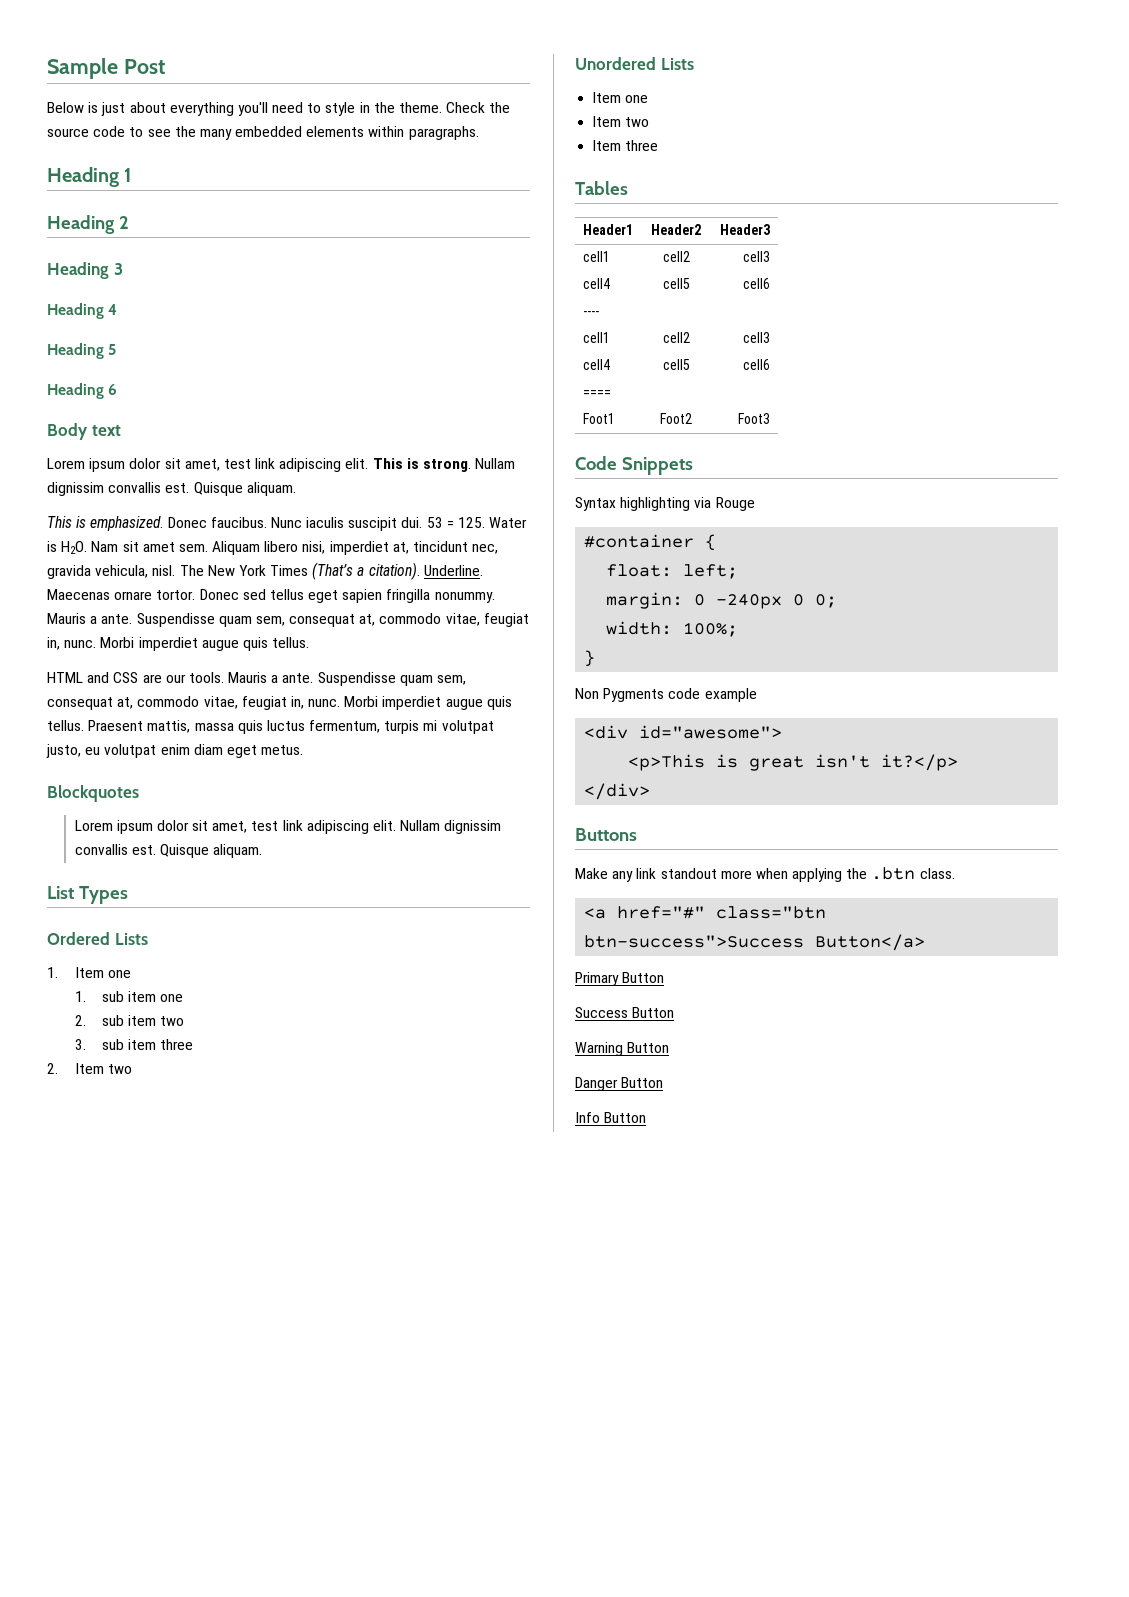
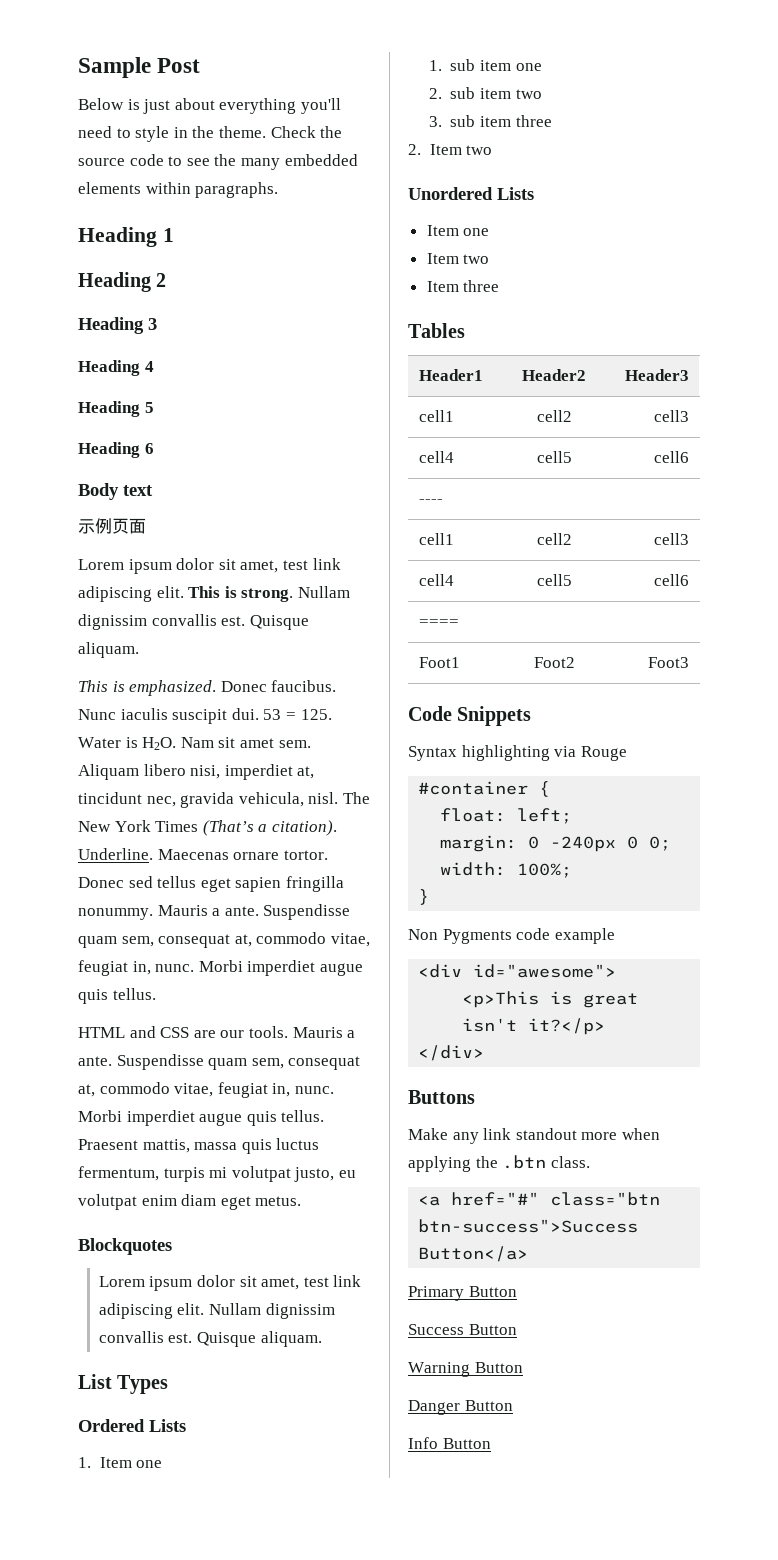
(121, 430) none -> [78,518,146,534] // 示例页面

